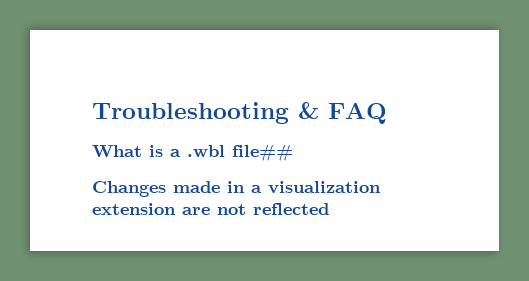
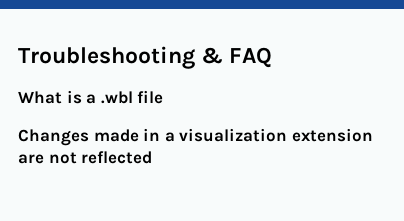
[232,144,293,162] file## -> [137,90,164,104] file

